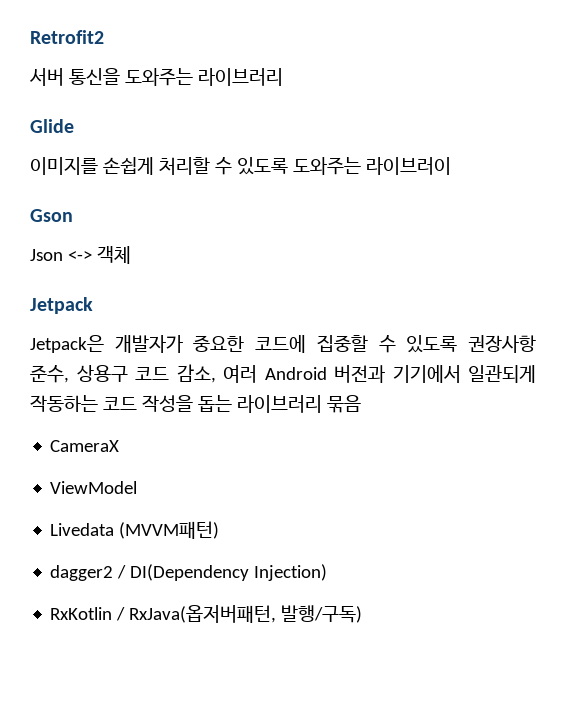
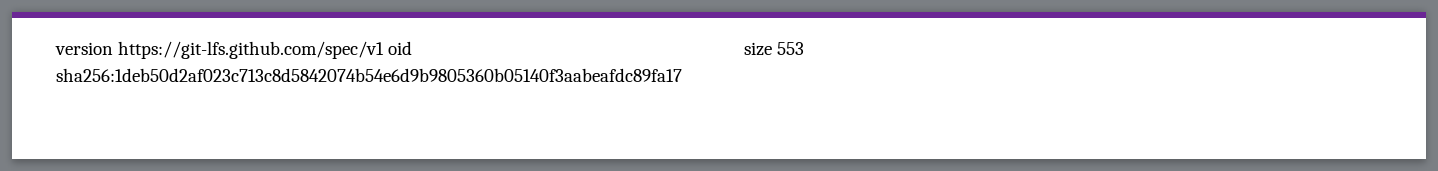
[30,30,104,44] [29,68,283,86] [30,119,74,133] [30,157,451,175] [30,209,73,222] [30,246,131,264] [30,297,93,314] [30,335,536,353] [30,364,536,383] [30,395,361,413] [50,440,120,452] [50,481,138,494] [50,521,220,539] [50,564,328,581] [50,605,363,623] Retrofit2 // 서버 통신을 도와주는 라이브러리 // Glide // 이미지를 손쉽게 처리할 수 있도록 도와주는 라이브러이 // Gson // Json <-> 객체 // Jetpack // Jetpack은 개발자가 중요한 코드에 집중할 수 있도록 권장사항 준수, 상용구 코드 감소, 여러 Android 버전과 기기에서 일관되게 작동하는 코드 작성을 돕는 라이브러리 묶음 // CameraX // ViewModel // Livedata (MVVM패턴) // dagger2 / DI(Dependency Injection) // RxKotlin / RxJava(옵저버패턴, 발행/구독) -> [55,41,413,59] [56,68,682,82] [744,42,805,56] version https://git-lfs.github.com/spec/v1 oid sha256:1deb50d2af023c713c8d5842074b54e6d9b9805360b05140f3aabeafdc89fa17 size 553

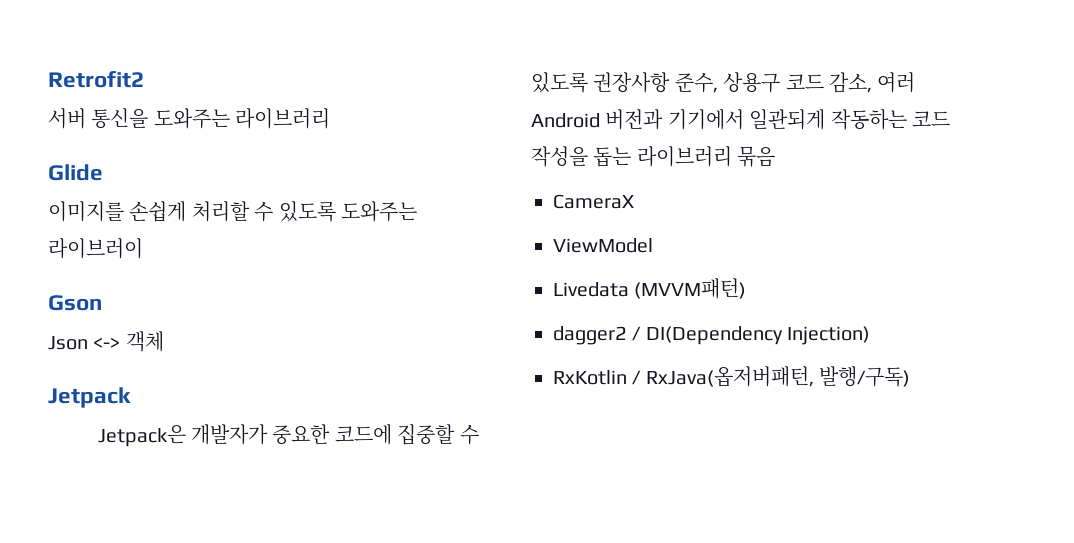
[55,41,413,59] [56,68,682,82] [744,42,805,56] version https://git-lfs.github.com/spec/v1 oid sha256:1deb50d2af023c713c8d5842074b54e6d9b9805360b05140f3aabeafdc89fa17 size 553 -> [48,71,144,88] [48,108,331,129] [48,164,103,181] [48,201,417,222] [48,238,143,259] [48,295,102,311] [48,331,164,352] [48,387,131,408] [97,424,479,447] [531,72,916,93] [531,109,950,130] [531,146,776,167] [553,194,634,209] [553,238,653,253] [553,278,747,299] [553,326,871,345] [553,366,911,387] Retrofit2 // 서버 통신을 도와주는 라이브러리 // Glide // 이미지를 손쉽게 처리할 수 있도록 도와주는 라이브러이 // Gson // Json <-> 객체 // Jetpack // Jetpack은 개발자가 중요한 코드에 집중할 수 있도록 권장사항 준수, 상용구 코드 감소, 여러 Android 버전과 기기에서 일관되게 작동하는 코드 작성을 돕는 라이브러리 묶음 // CameraX // ViewModel // Livedata (MVVM패턴) // dagger2 / DI(Dependency Injection) // RxKotlin / RxJava(옵저버패턴, 발행/구독)

